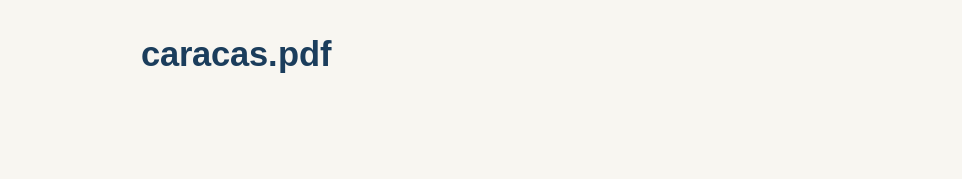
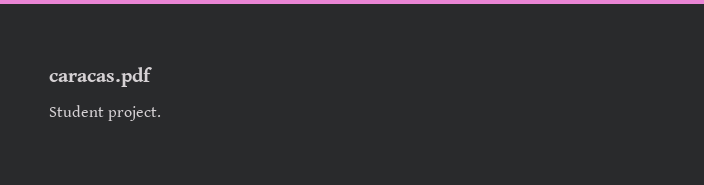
(332, 56) none -> [49,105,162,121] // Student project.

